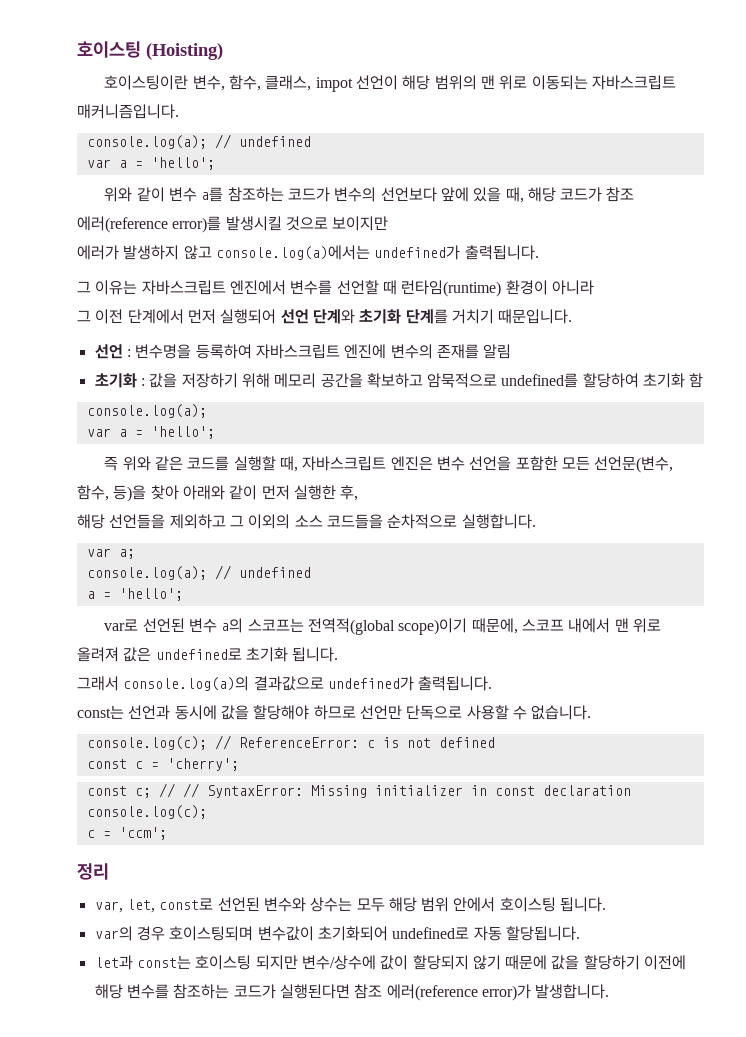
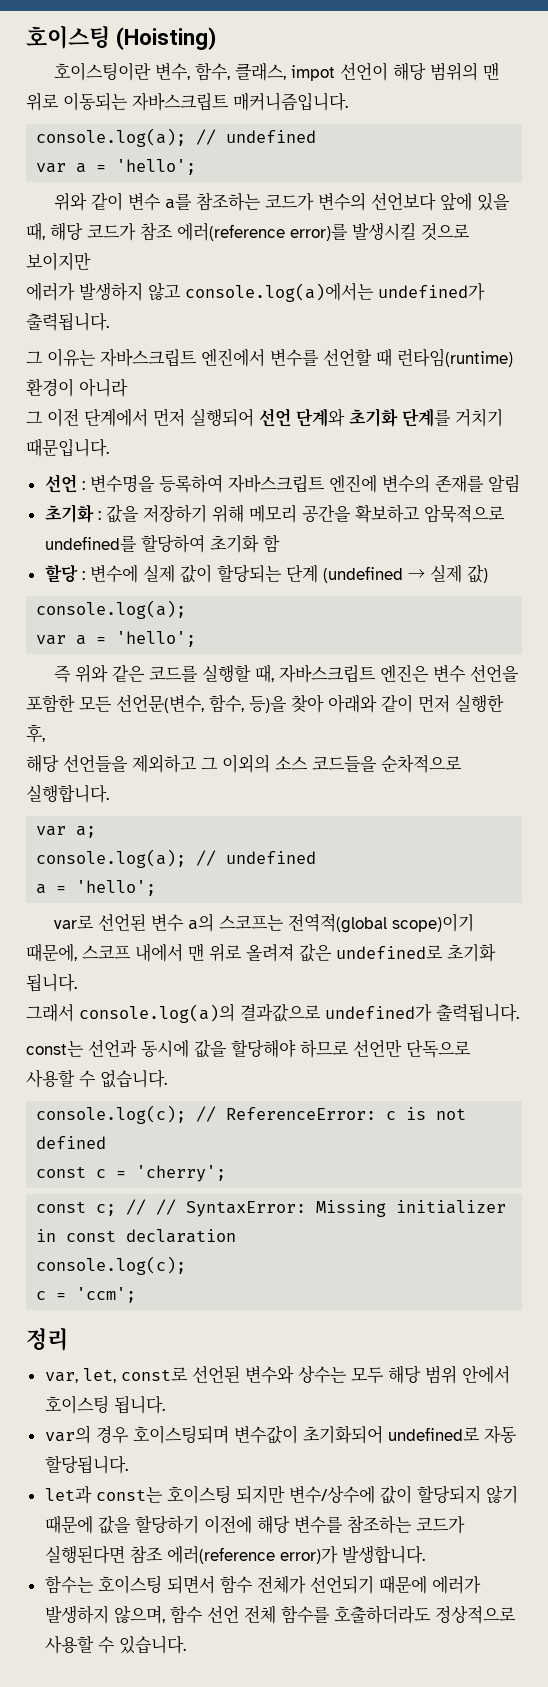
(704, 380) none -> [44,564,488,583] // 할당 : 변수에 실제 값이 할당되는 단계 (undefined → 실제 값)
(610, 991) none -> [44,1575,481,1594] [44,1605,516,1624] [44,1635,186,1654] // 함수는 호이스팅 되면서 함수 전체가 선언되기 때문에 에러가 발생하지 않으며, 함수 선언 전체 함수를 호출하더라도 정상적으로 사용할 수 있습니다.

